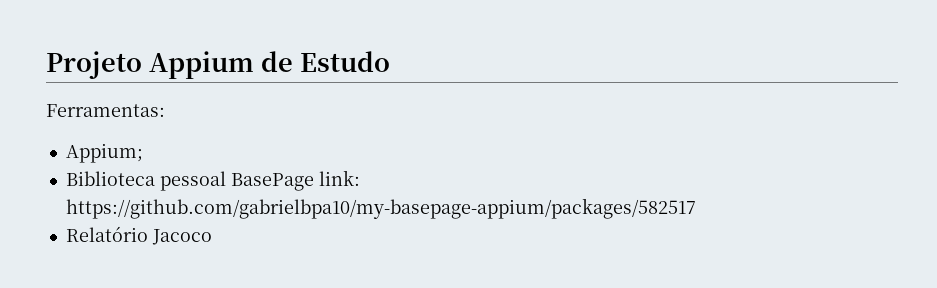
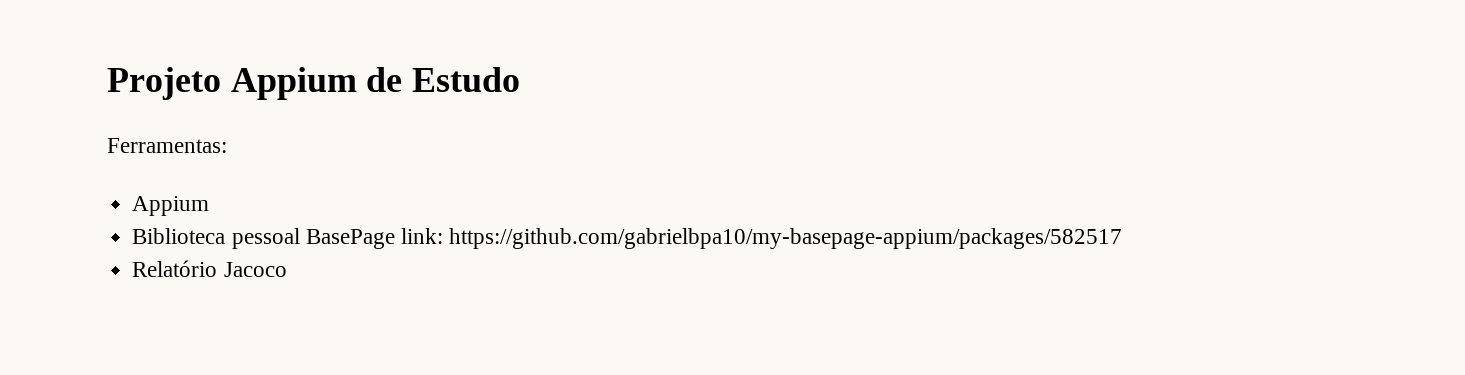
[65,143,143,163] Appium; -> [132,196,210,216] Appium

